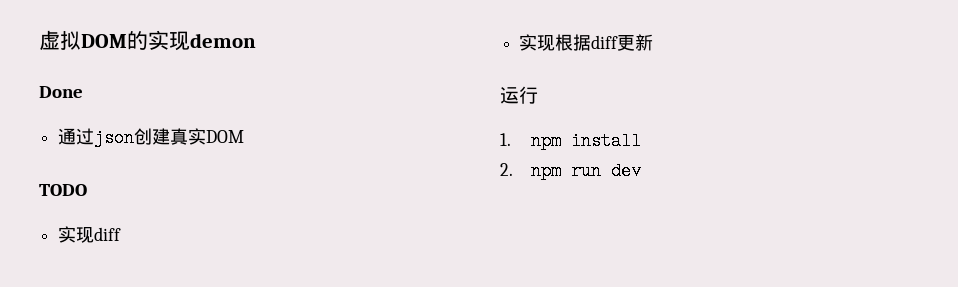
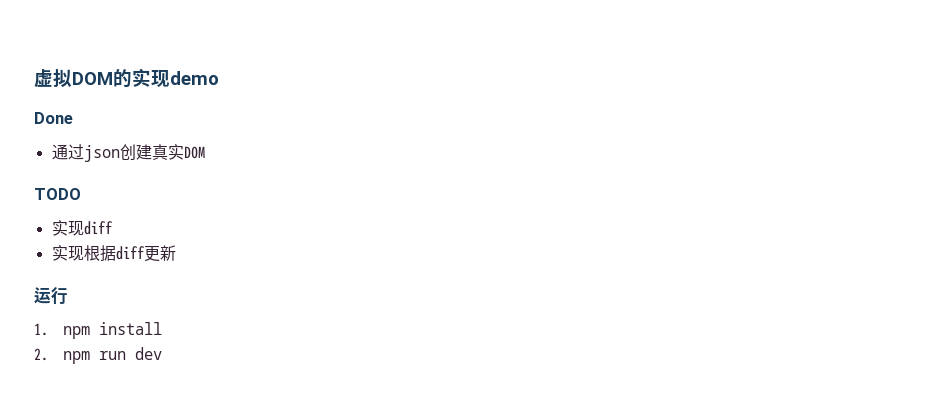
[190,33,256,48] demon -> [170,71,219,85] demo

